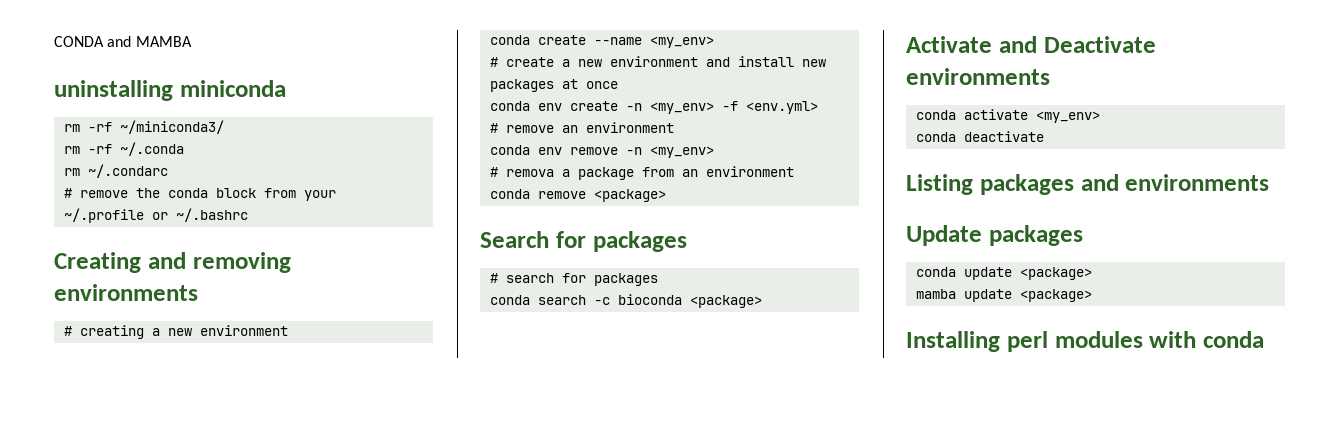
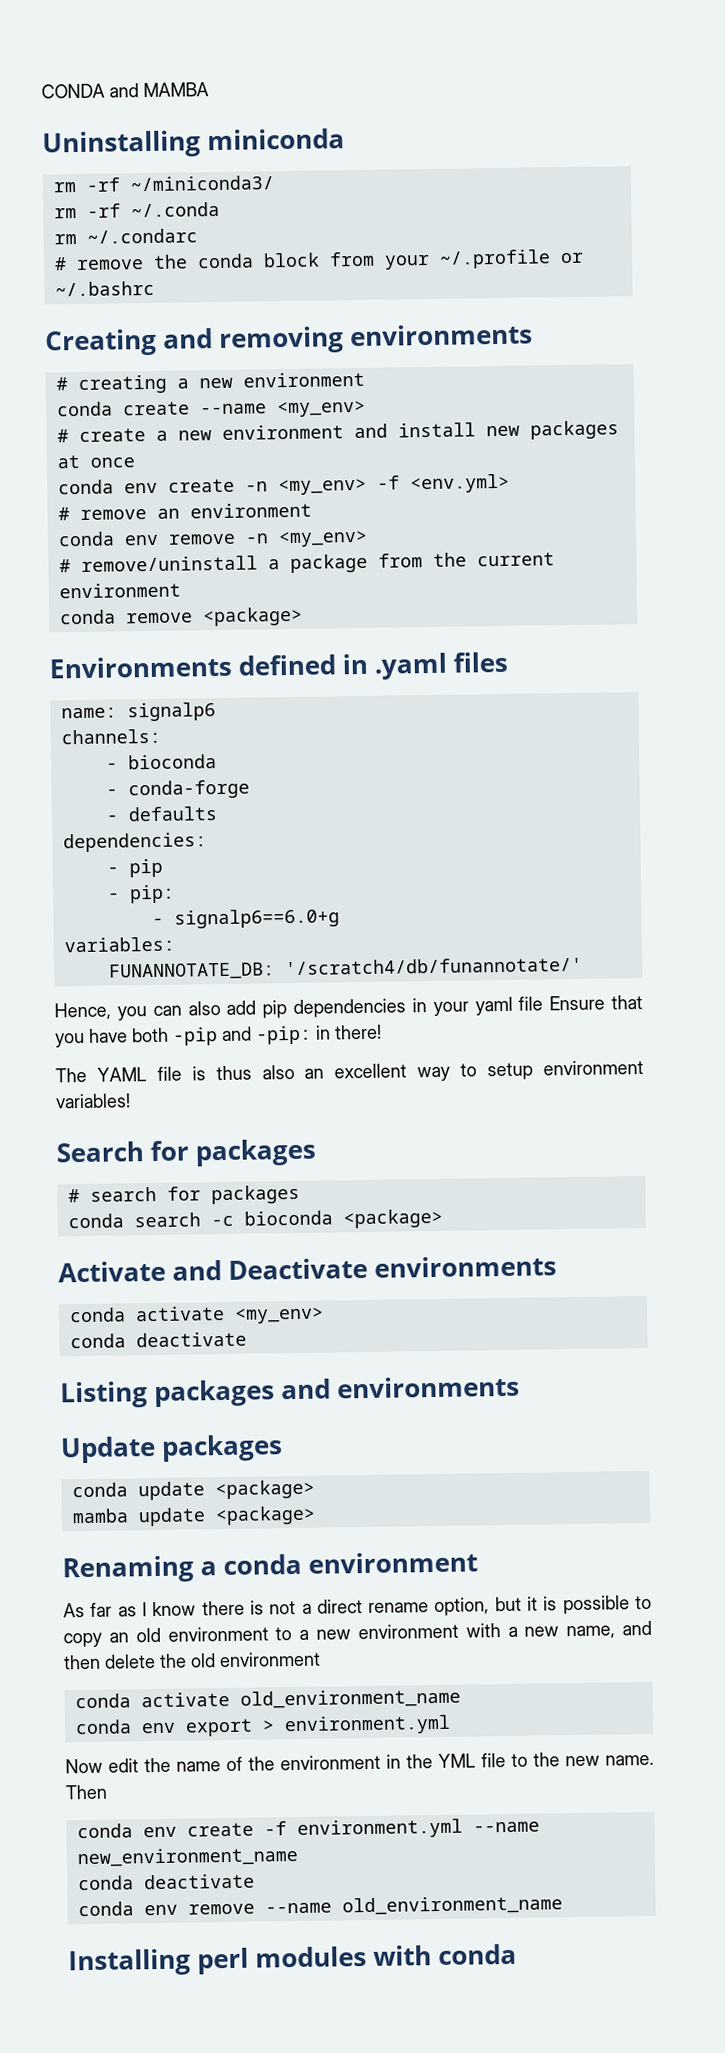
[54,80,173,101] uninstalling -> [42,130,201,159] Uninstalling
[505,169,554,177] remova -> [80,555,258,572] remove/uninstall
[681,169,698,177] an -> [432,552,555,567] the current
(666, 195) none -> [49,651,509,680] [60,702,216,722] [60,728,161,745] [105,754,217,770] [105,779,250,800] [105,806,218,822] [62,832,207,853] [106,858,163,878] [107,884,175,904] [151,908,340,929] [63,936,175,953] [108,956,583,981] [54,994,643,1021] [55,1024,382,1048] [55,1059,645,1083] [55,1093,131,1109] // Environments defined in .yaml files // name: signalp6 // channels: // - bioconda // - conda-forge // - defaults // dependencies: // - pip // - pip: // - signalp6==6.0+g // variables: // FUNANNOTATE_DB: '/scratch4/db/funannotate/' // Hence, you can also add pip dependencies in your yaml file Ensure that you have both -pip and -pip: in there! // The YAML file is thus also an excellent way to setup environment variables!
(1092, 295) none -> [62,1551,479,1584] [63,1595,652,1618] [63,1620,652,1648] [63,1651,321,1670] [74,1688,461,1709] [74,1714,451,1737] [65,1752,654,1774] [65,1784,108,1800] [76,1818,540,1840] [76,1847,298,1868] [77,1873,255,1891] [77,1895,563,1917] // Renaming a conda environment // As far as I know there is not a direct rename option, but it is possible to copy an old environment to a new environment with a new name, and then delete the old environment // conda activate old_environment_name // conda env export > environment.yml // Now edit the name of the environment in the YML file to the new name. Then // conda env create -f environment.yml --name new_environment_name // conda deactivate // conda env remove --name old_environment_name

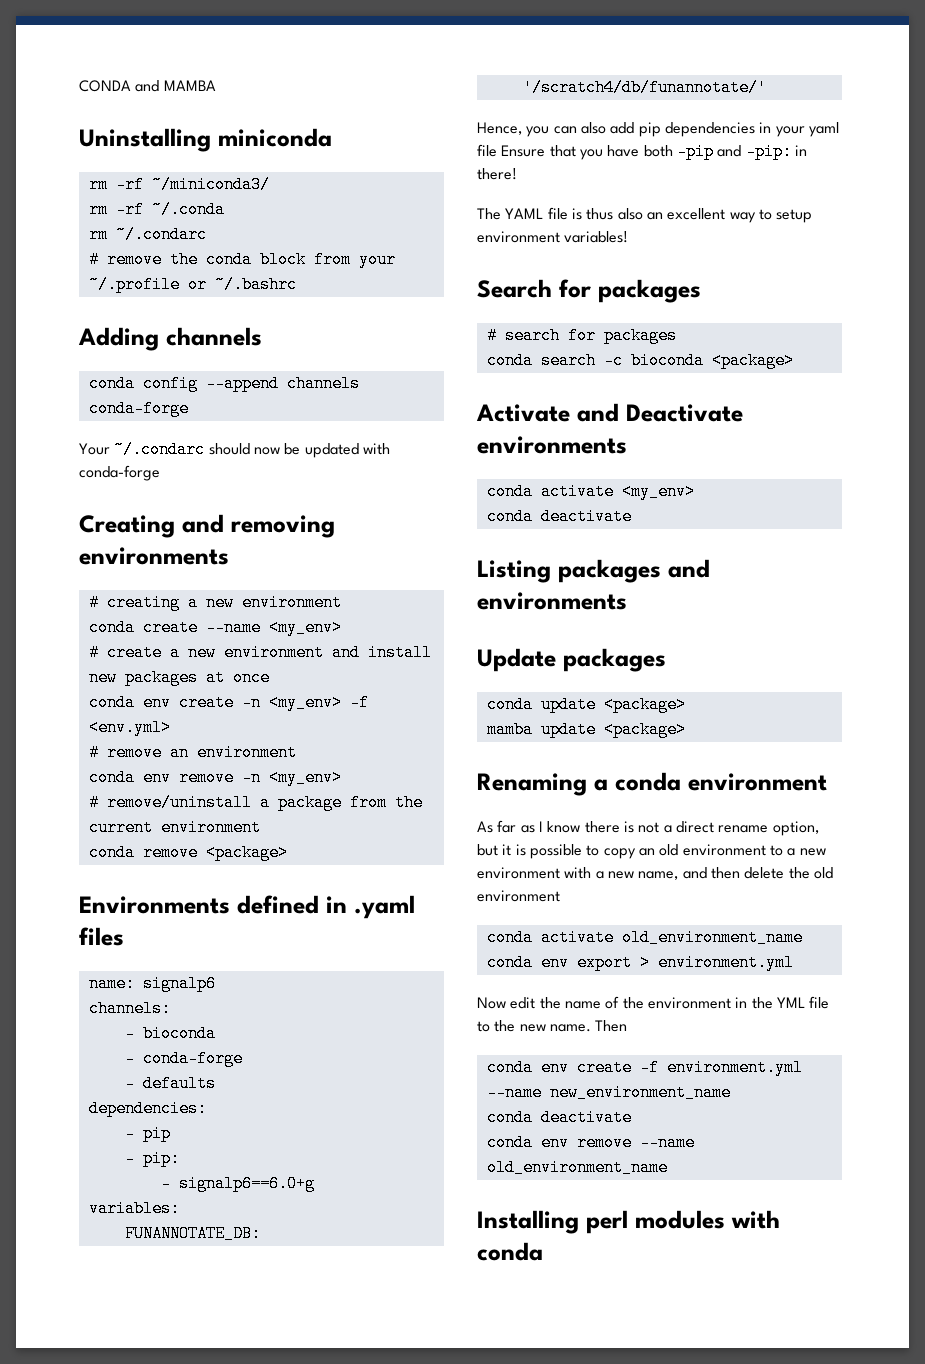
(155, 288) none -> [78,327,262,351] [88,375,360,392] [88,400,189,417] [79,441,390,458] [79,465,160,481] // Adding channels // conda config --append channels conda-forge // Your ~/.condarc should now be updated with conda-forge

